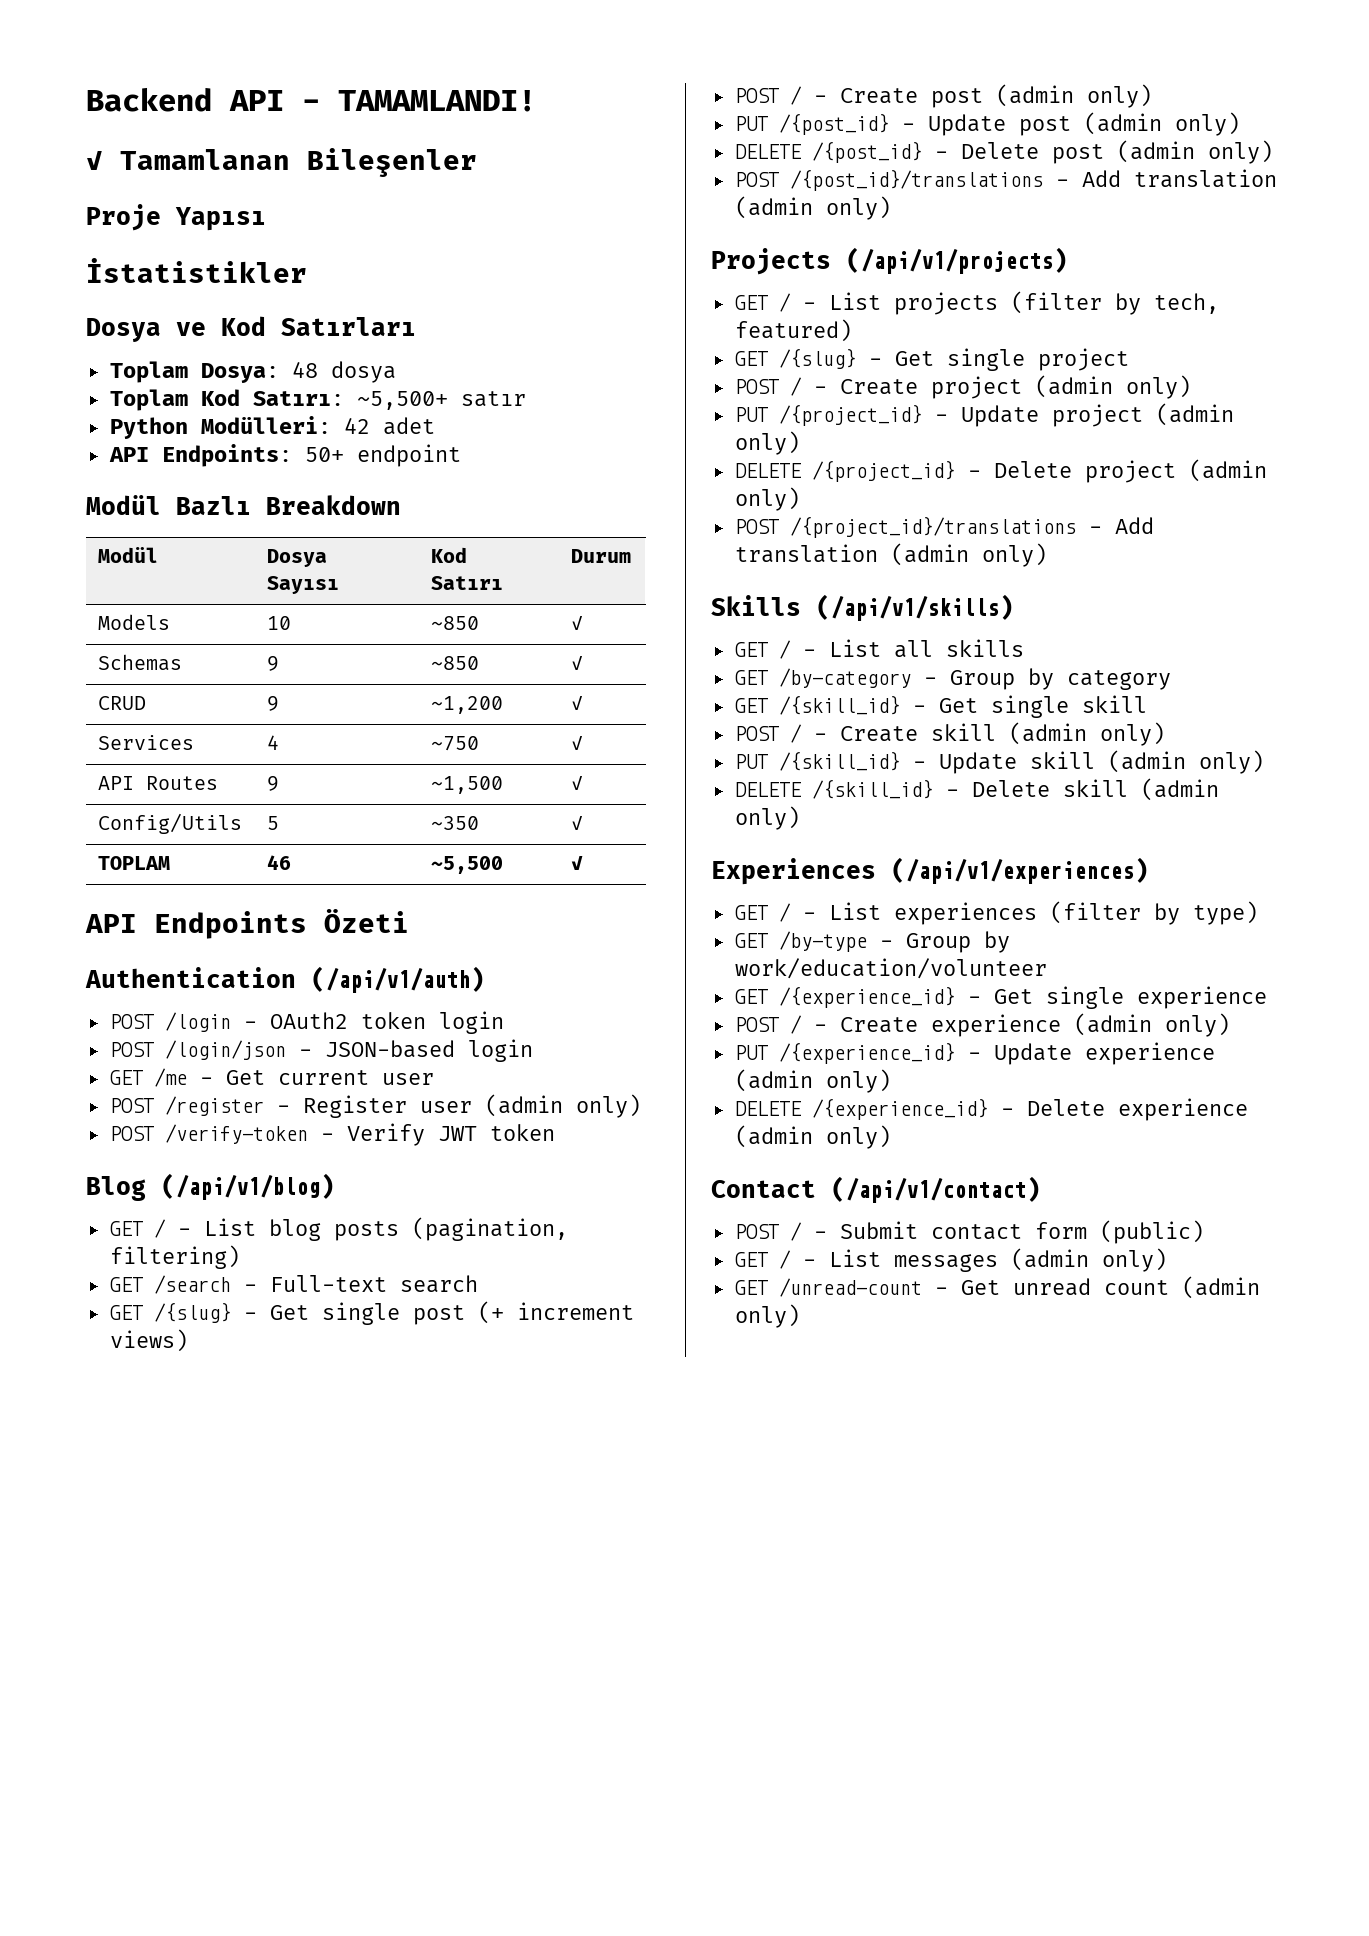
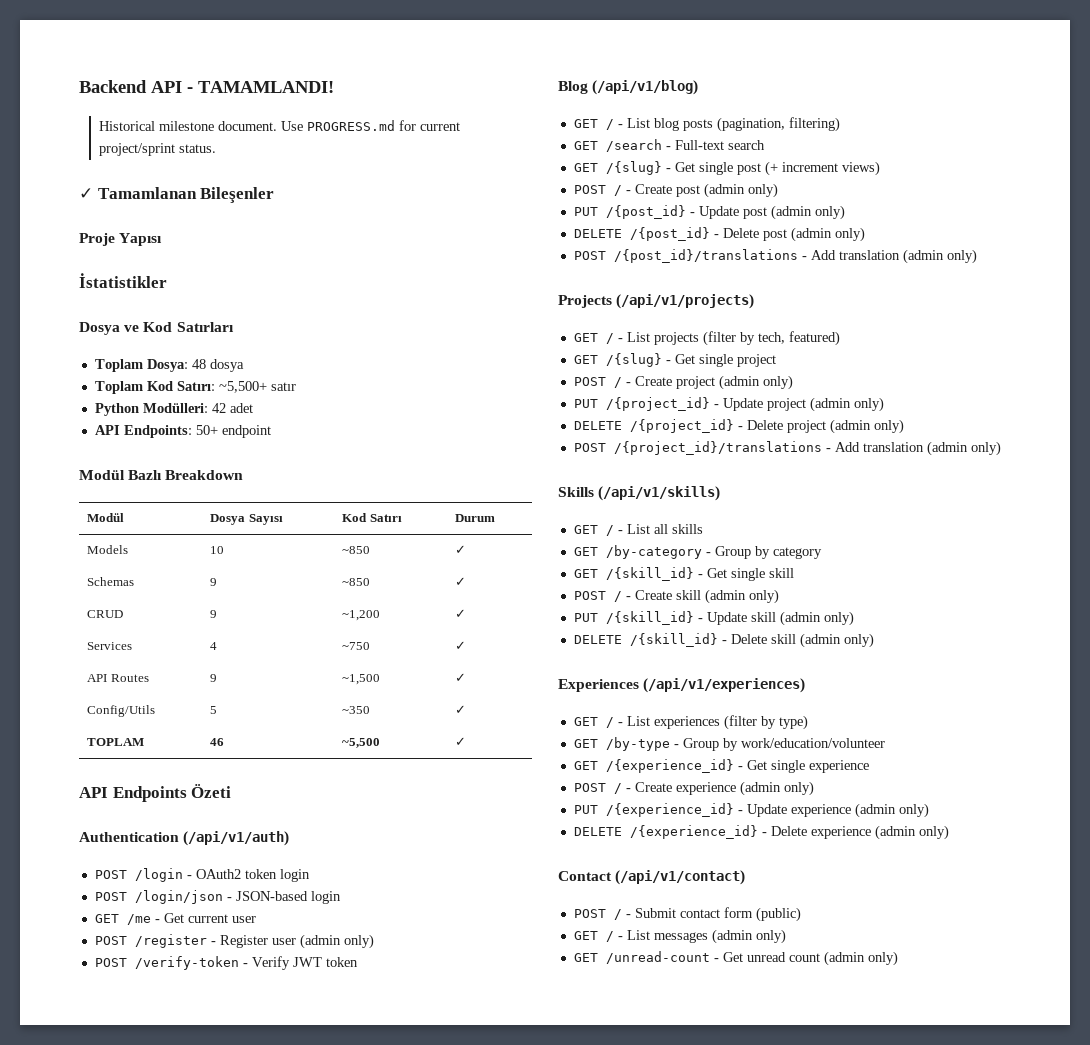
(536, 101) none -> [99,120,461,131] [99,143,217,156] // Historical milestone document. Use PROGRESS.md for current project/sprint status.

